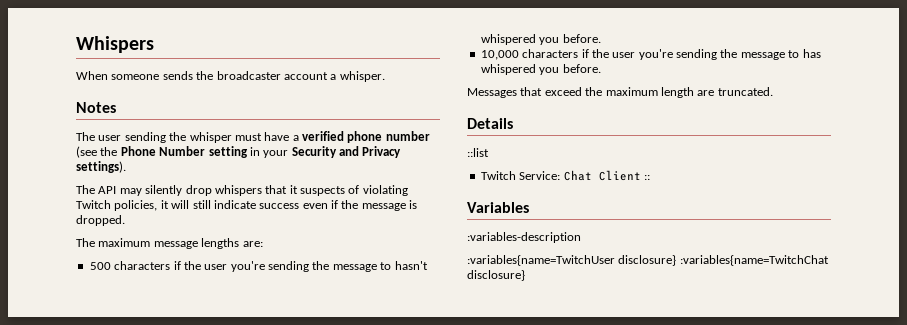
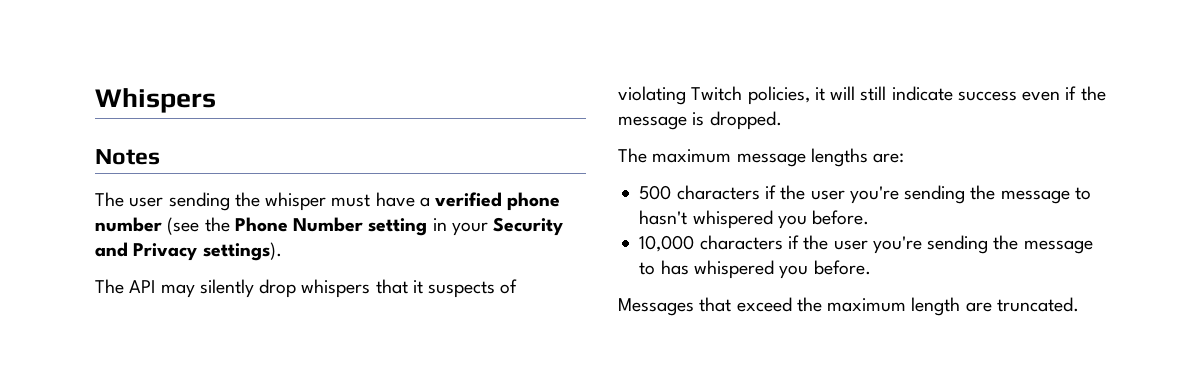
[76,71,385,82] // When someone sends the broadcaster account a whisper. -> (216, 100) none
[467,118,513,129] [467,148,489,157] [480,170,650,181] [467,202,529,213] [467,232,581,243] [467,255,829,266] [467,270,525,281] // Details // ::list // Twitch Service: Chat Client :: // Variables // :variables-description // :variables{name=TwitchUser disclosure} :variables{name=TwitchChat disclosure} -> (1079, 304) none

